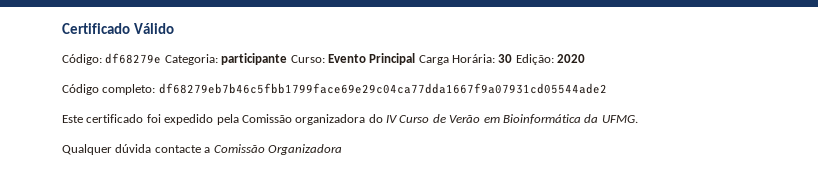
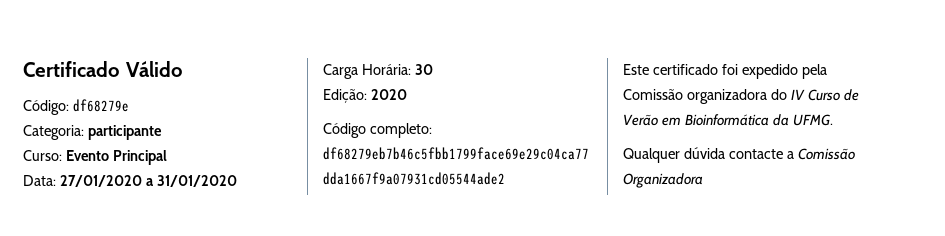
(162, 58) none -> (129, 105) //
(288, 59) none -> (162, 132) //
(416, 59) none -> [23,175,237,187] // Data: 27/01/2020 a 31/01/2020 //
(513, 58) none -> (433, 69) //

